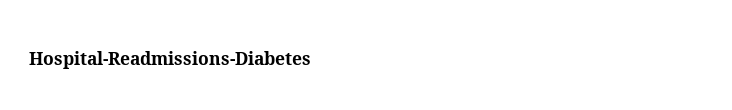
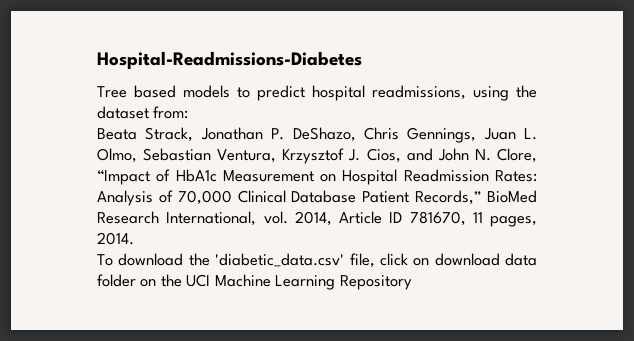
(311, 60) none -> [97,85,537,101] [97,106,189,119] [97,127,537,143] [97,148,537,164] [97,169,537,185] [97,190,537,206] [97,211,537,227] [97,232,134,245] [97,253,537,268] [97,274,412,290] // Tree based models to predict hospital readmissions, using the dataset from: // Beata Strack, Jonathan P. DeShazo, Chris Gennings, Juan L. Olmo, Sebastian Ventura, Krzysztof J. Cios, and John N. Clore, “Impact of HbA1c Measurement on Hospital Readmission Rates: Analysis of 70,000 Clinical Database Patient Records,” BioMed Research International, vol. 2014, Article ID 781670, 11 pages, 2014. // To download the 'diabetic_data.csv' file, click on download data folder on the UCI Machine Learning Repository

